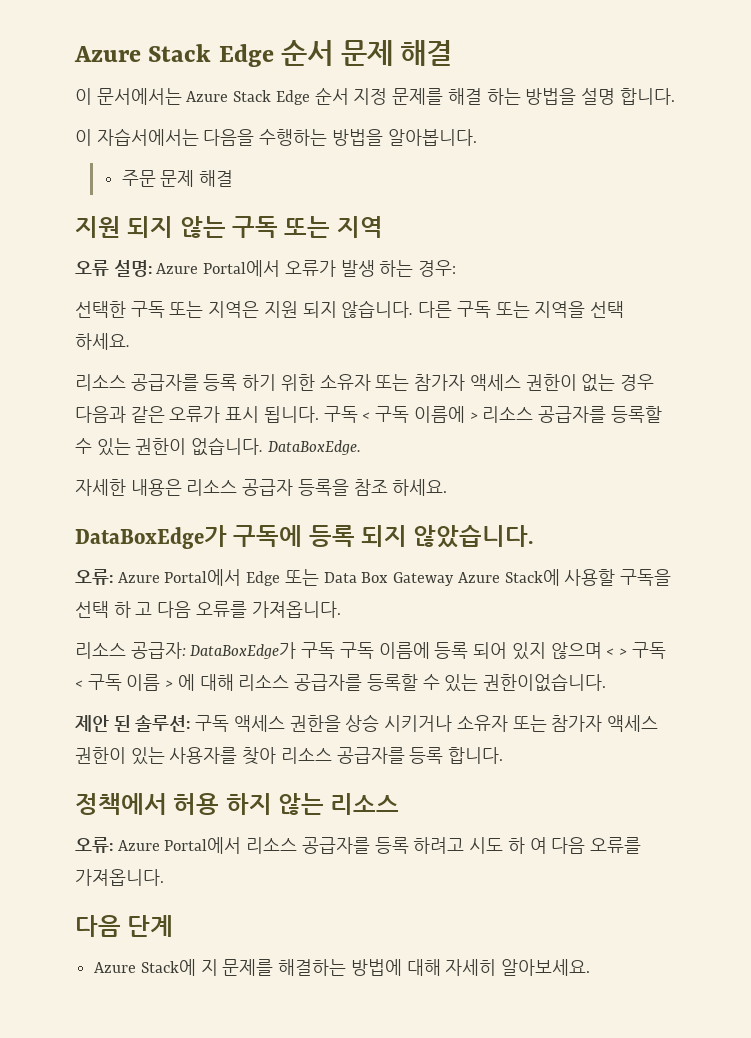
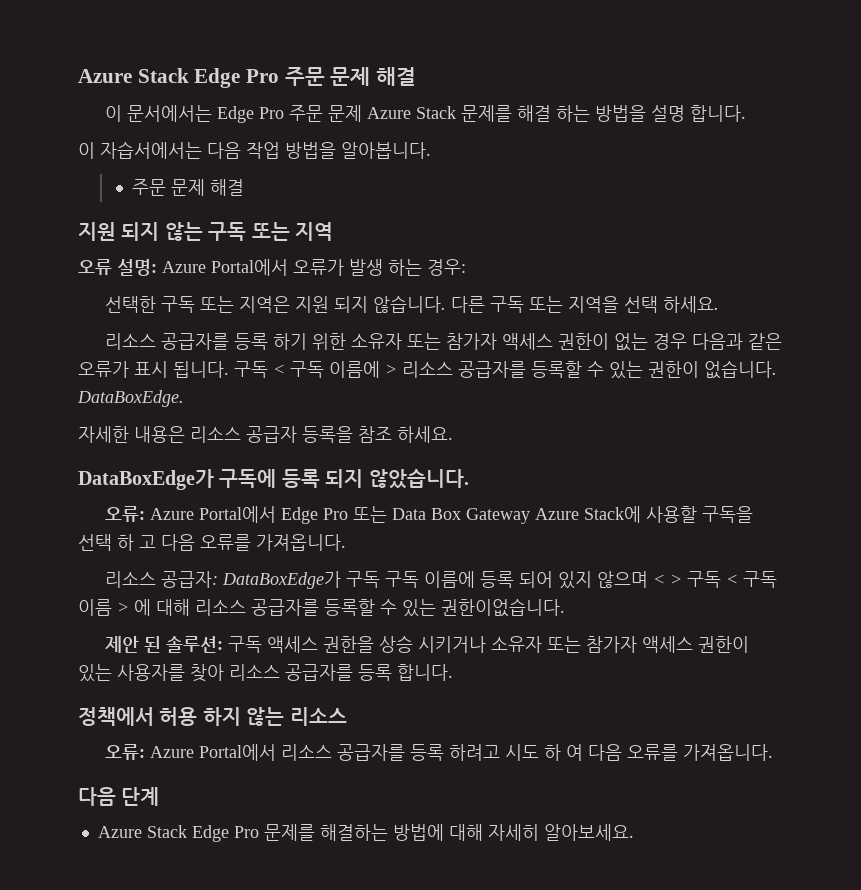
[74,40,334,67] Azure Stack Edge 순서 -> [78,67,325,88] Azure Stack Edge Pro 주문
[186,87,388,105] Azure Stack Edge 순서 지정 -> [216,105,456,123] Edge Pro 주문 문제 Azure Stack
[203,129,328,146] 다음을 수행하는 -> [207,142,280,159] 다음 작업
(281, 578) none -> [322,508,348,520] Pro
[140,959,218,976] Stack에 지 -> [146,825,259,842] Stack Edge Pro

